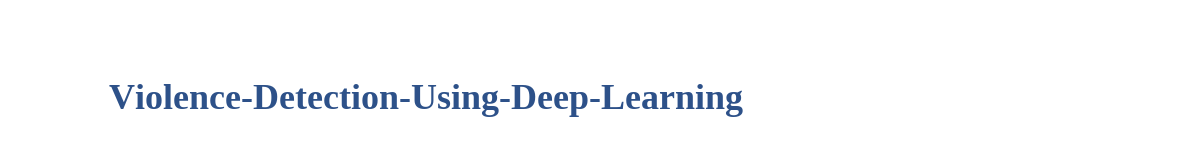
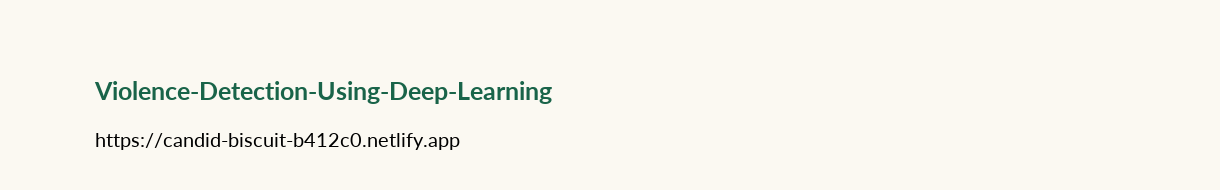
(743, 100) none -> [95,133,460,150] // https://candid-biscuit-b412c0.netlify.app

